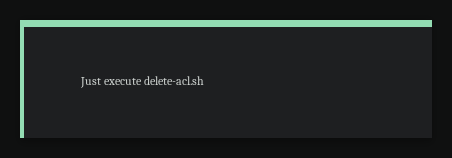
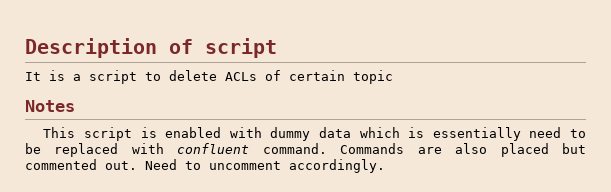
[80,76,205,88] Just execute delete-acl.sh -> [25,38,277,58] [25,70,393,84] [25,100,75,112] [43,127,586,141] [25,143,587,157] [25,159,385,173] Description of script // It is a script to delete ACLs of certain topic // Notes // This script is enabled with dummy data which is essentially need to be replaced with confluent command. Commands are also placed but commented out. Need to uncomment accordingly.

